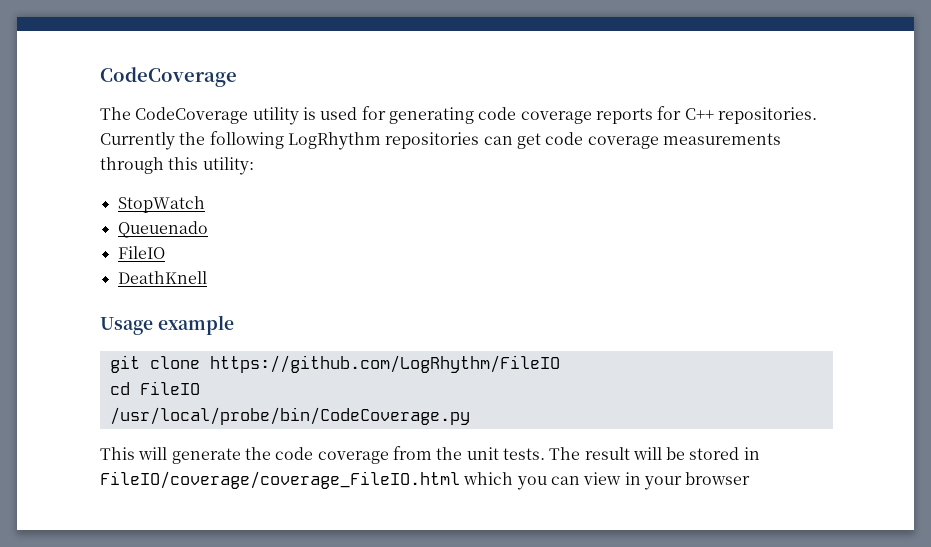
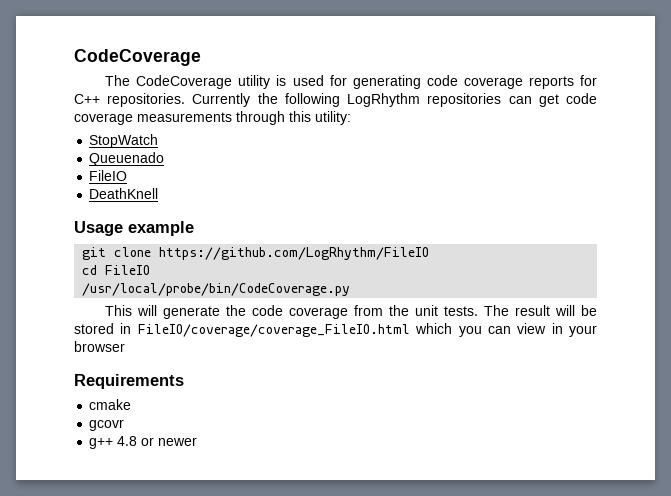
(751, 478) none -> [74,374,184,389] [89,399,132,410] [89,419,125,431] [89,436,198,449] // Requirements // cmake // gcovr // g++ 4.8 or newer

